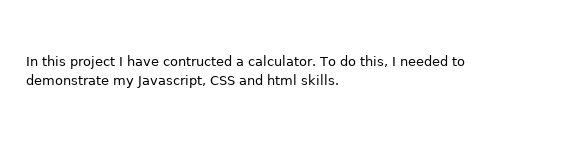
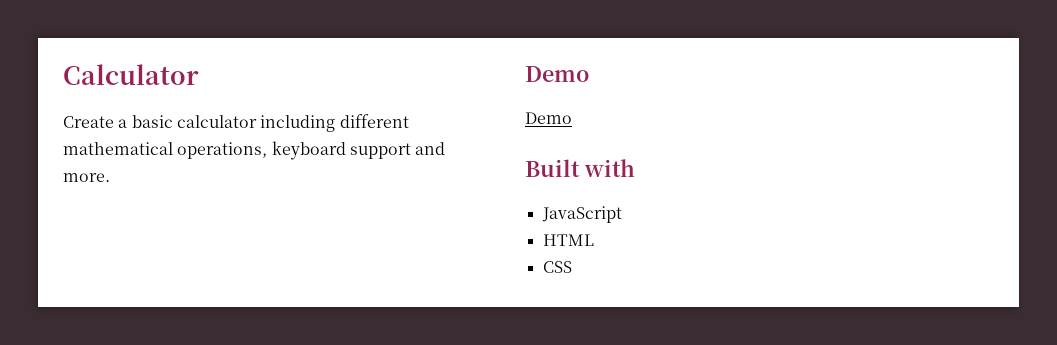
[26,55,465,69] [26,74,339,88] In this project I have contructed a calculator. To do this, I needed to demonstrate my Javascript, CSS and html skills. -> [63,64,199,85] [63,114,409,132] [63,141,446,160] [63,173,110,182] [525,66,589,82] [525,112,572,124] [525,159,635,177] [541,206,622,223] [542,234,594,246] [542,261,572,273] Calculator // Create a basic calculator including different mathematical operations, keyboard support and more. // Demo // Demo // Built with // JavaScript // HTML // CSS

